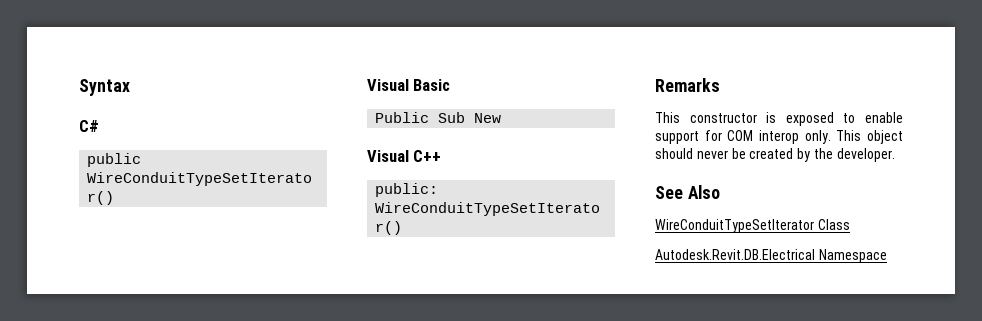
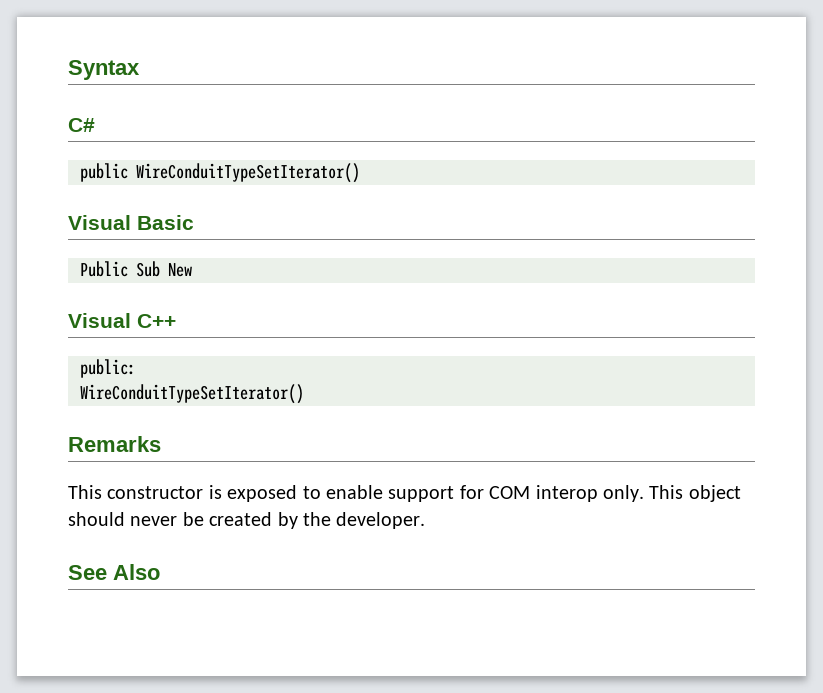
[655,219,850,233] [655,249,887,263] // WireConduitTypeSetIterator Class // Autodesk.Revit.DB.Electrical Namespace -> (160, 572) none

